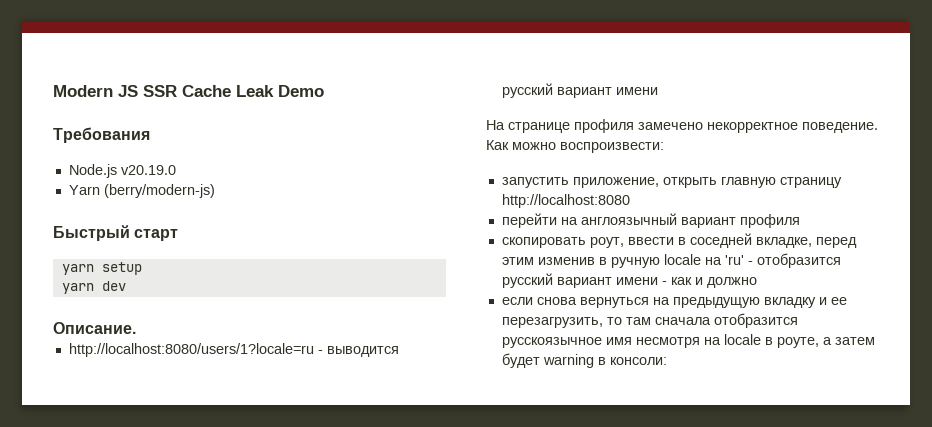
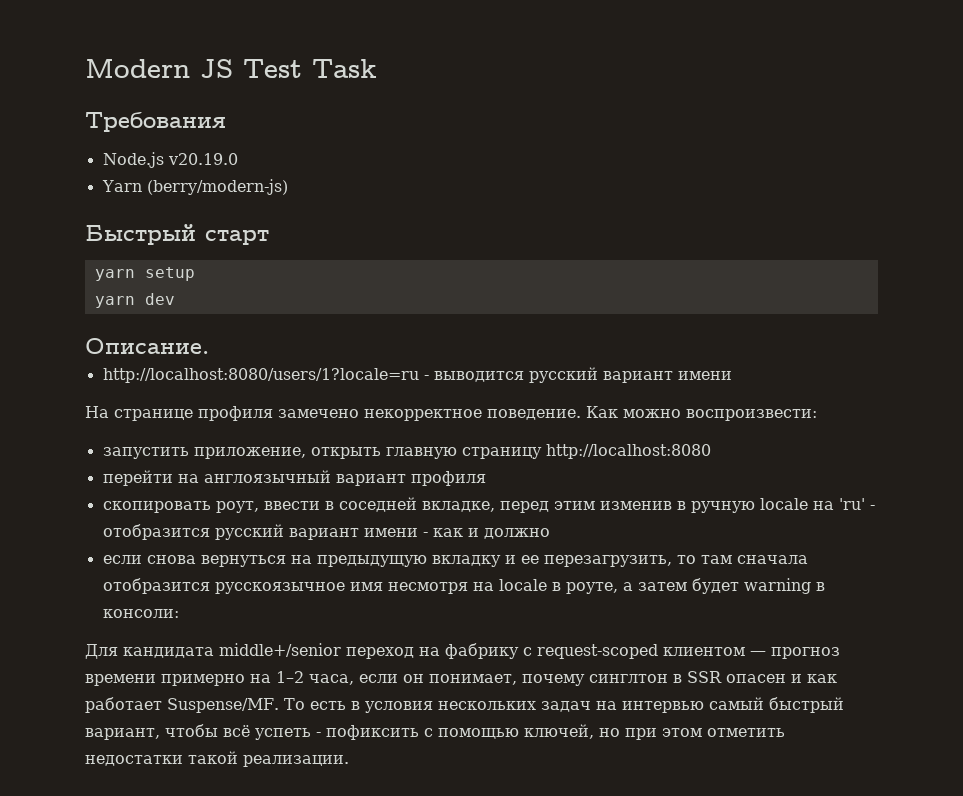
[143,85,324,97] SSR Cache Leak Demo -> [243,59,377,78] Test Task
(667, 361) none -> [85,643,840,659] [85,671,837,686] [85,697,844,713] [85,724,785,740] [85,751,349,767] // Для кандидата middle+/senior переход на фабрику с request-scoped клиентом — прогноз времени примерно на 1–2 часа, если он понимает, почему синглтон в SSR опасен и как работает Suspense/MF. То есть в условия нескольких задач на интервью самый быстрый вариант, чтобы всё успеть - пофиксить с помощью ключей, но при этом отметить недостатки такой реализации.

